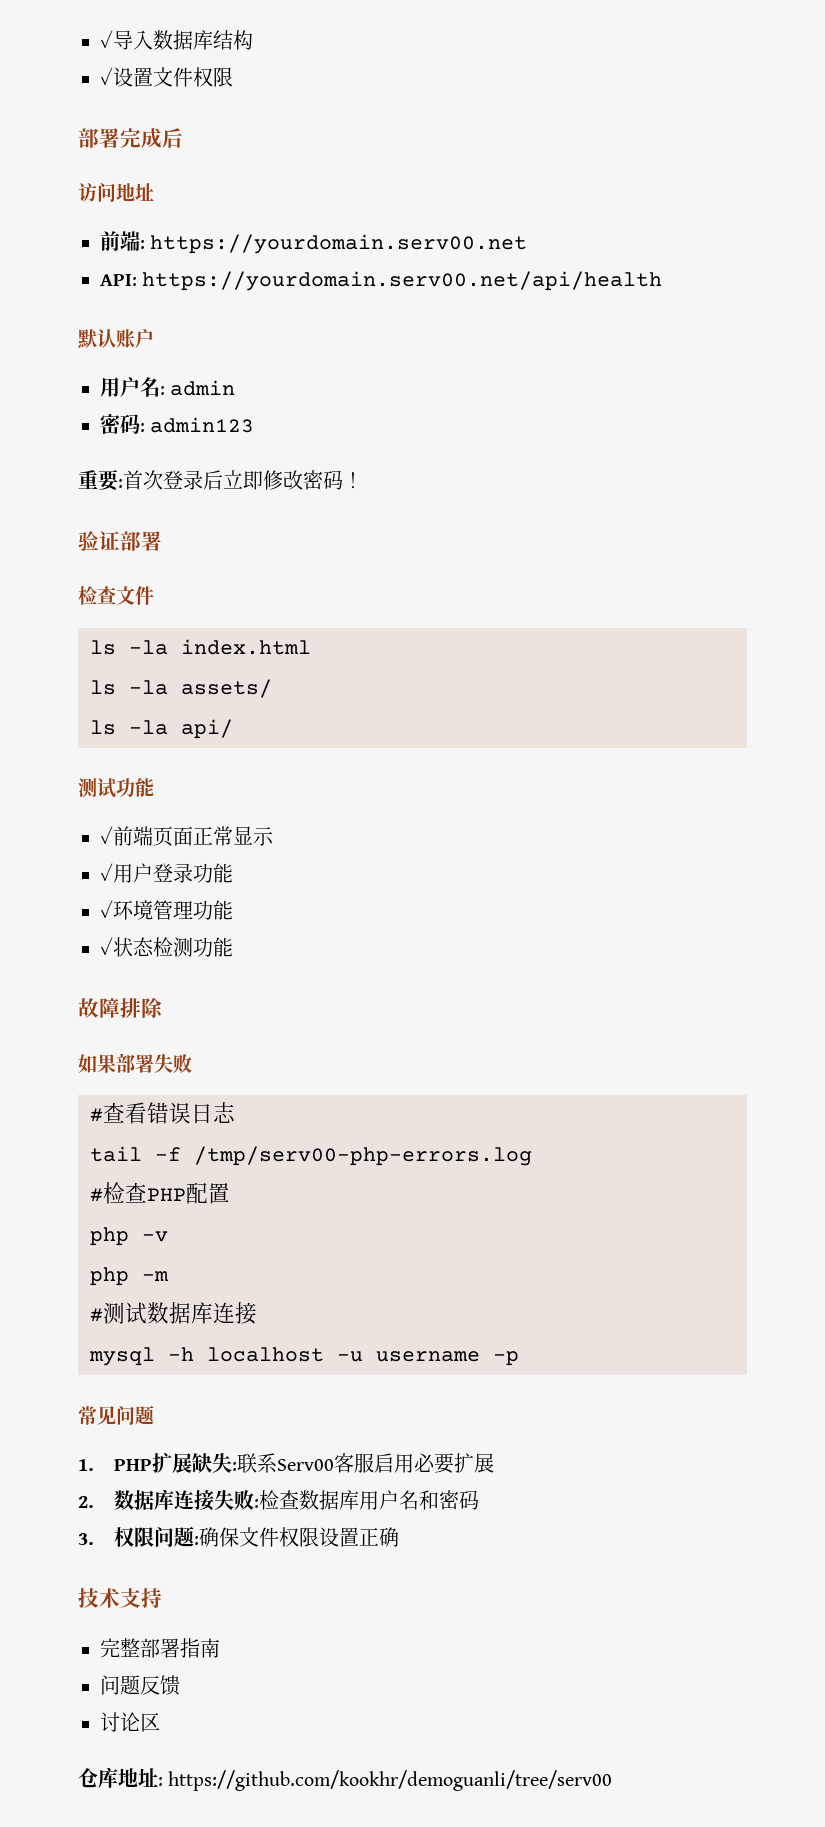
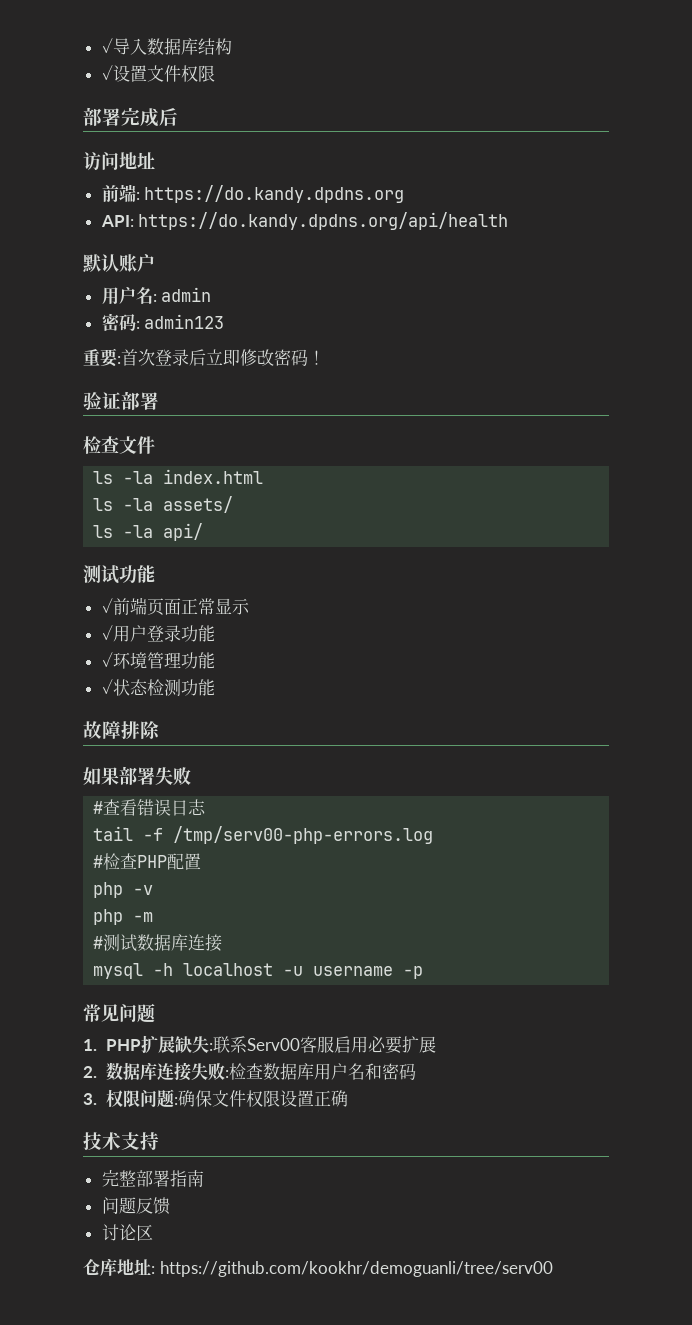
[150,234,528,254] https://yourdomain.serv00.net -> [144,185,405,203] https://do.kandy.dpdns.org
[142,271,663,291] https://yourdomain.serv00.net/api/health -> [138,212,509,230] https://do.kandy.dpdns.org/api/health

